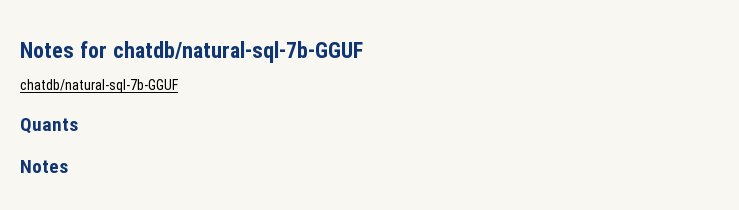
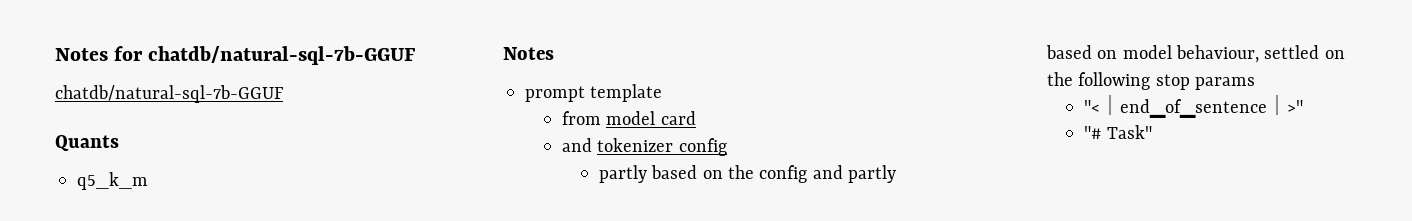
[20,160,68,173] // Notes -> [77,172,148,190] [503,47,554,60] [525,84,663,102] [561,111,696,125] [561,138,727,156] [598,165,897,183] [1045,45,1345,63] [1046,72,1256,90] [1083,95,1303,118] [1083,125,1153,139] // q5_k_m // Notes // prompt template // from model card // and tokenizer config // partly based on the config and partly based on model behaviour, settled on the following stop params // "<｜end▁of▁sentence｜>" // "# Task"

